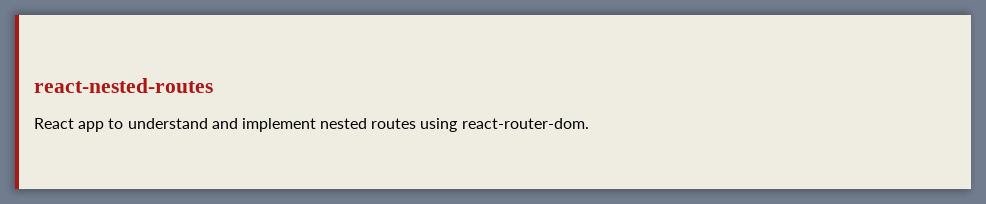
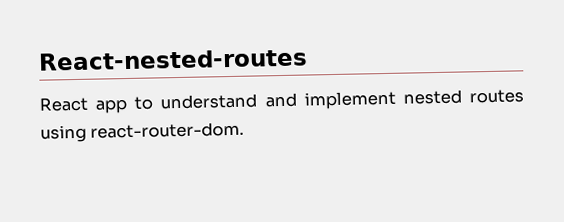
[34,78,213,93] react-nested-routes -> [38,48,308,71] React-nested-routes

